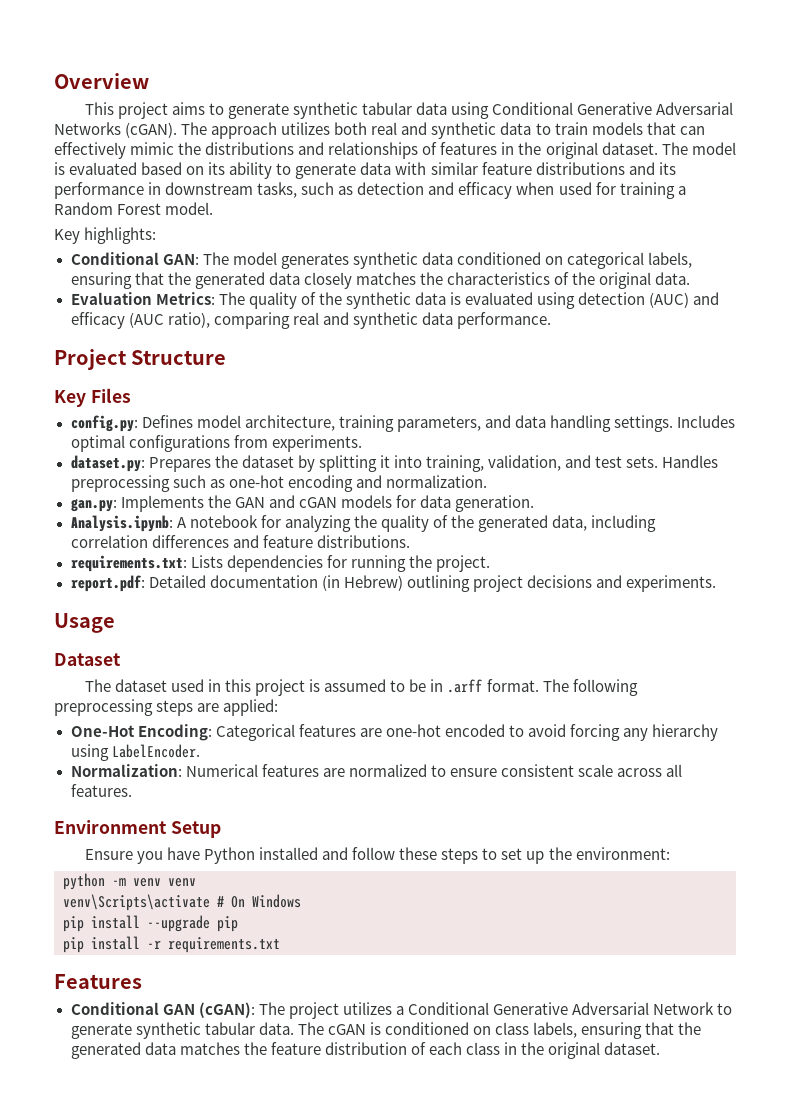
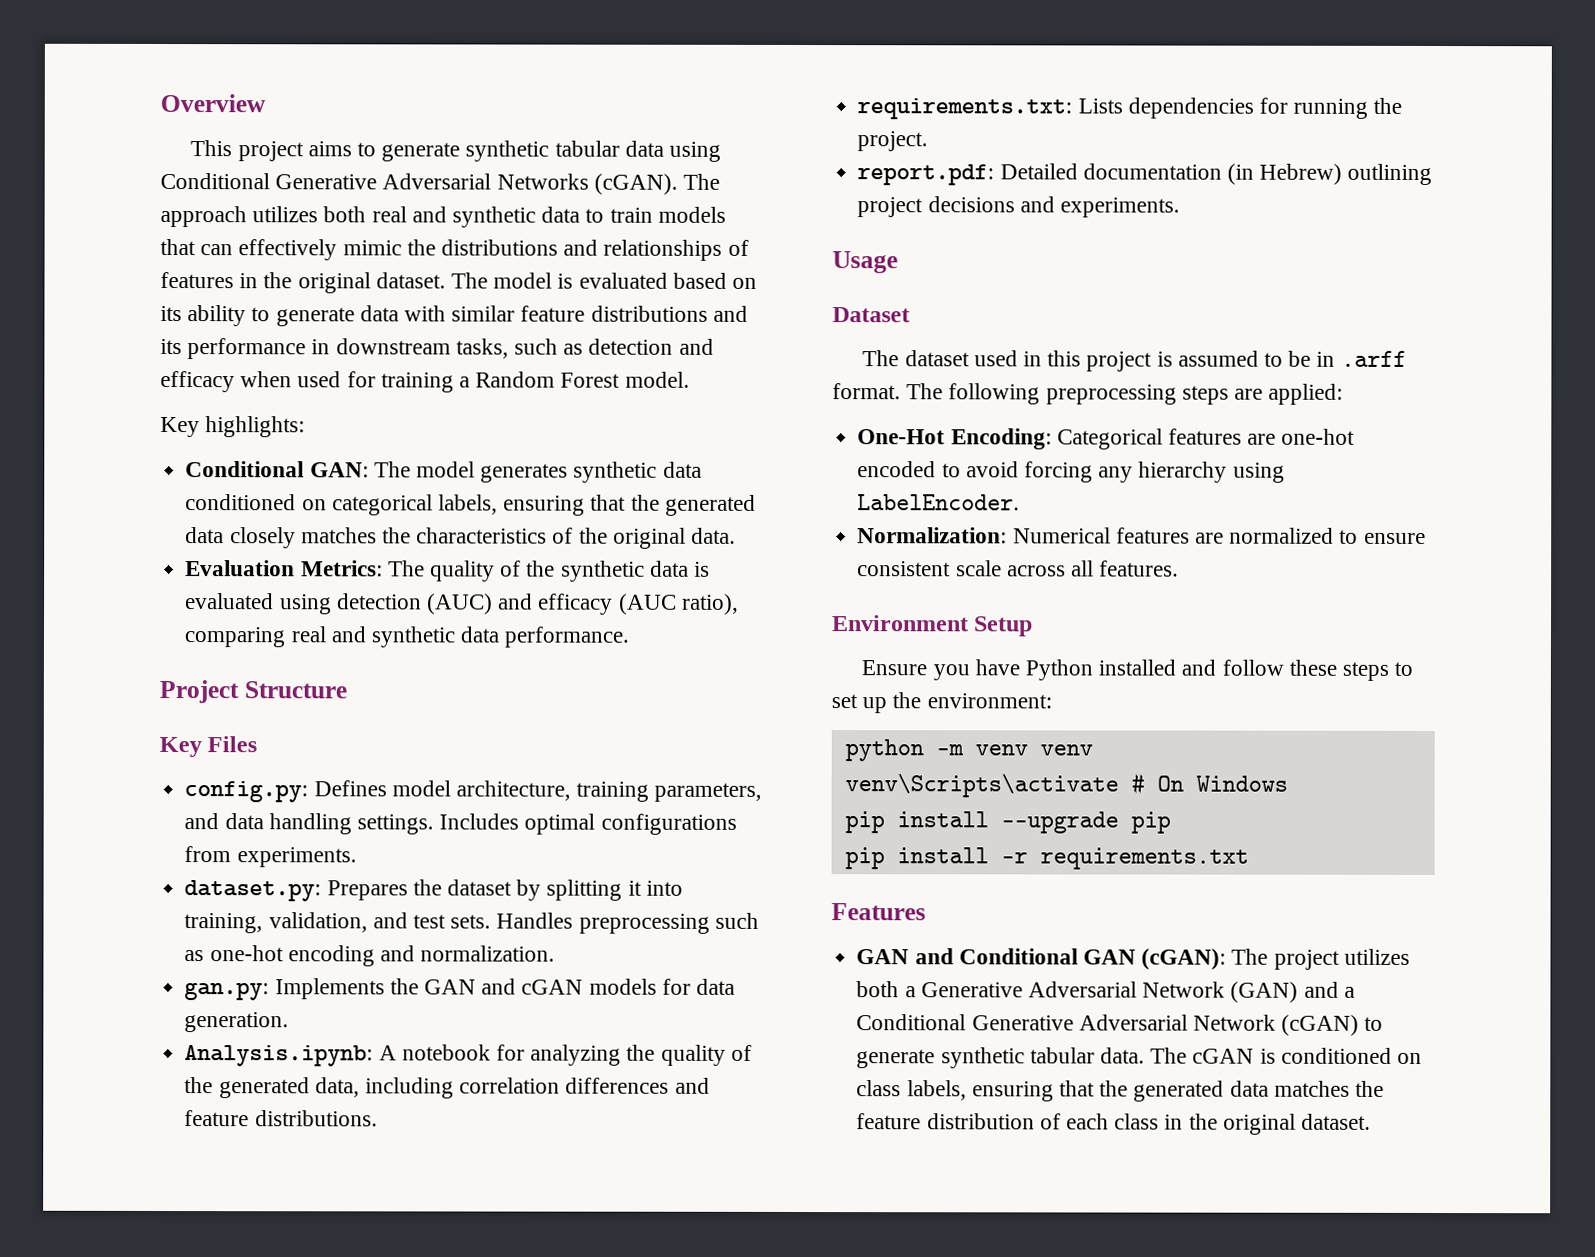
(142, 981) none -> [856,948,954,965] GAN and
(392, 1008) none -> [856,981,1339,1003] both a Generative Adversarial Network (GAN) and
(714, 1008) none -> [1281,1014,1360,1036] (cGAN)

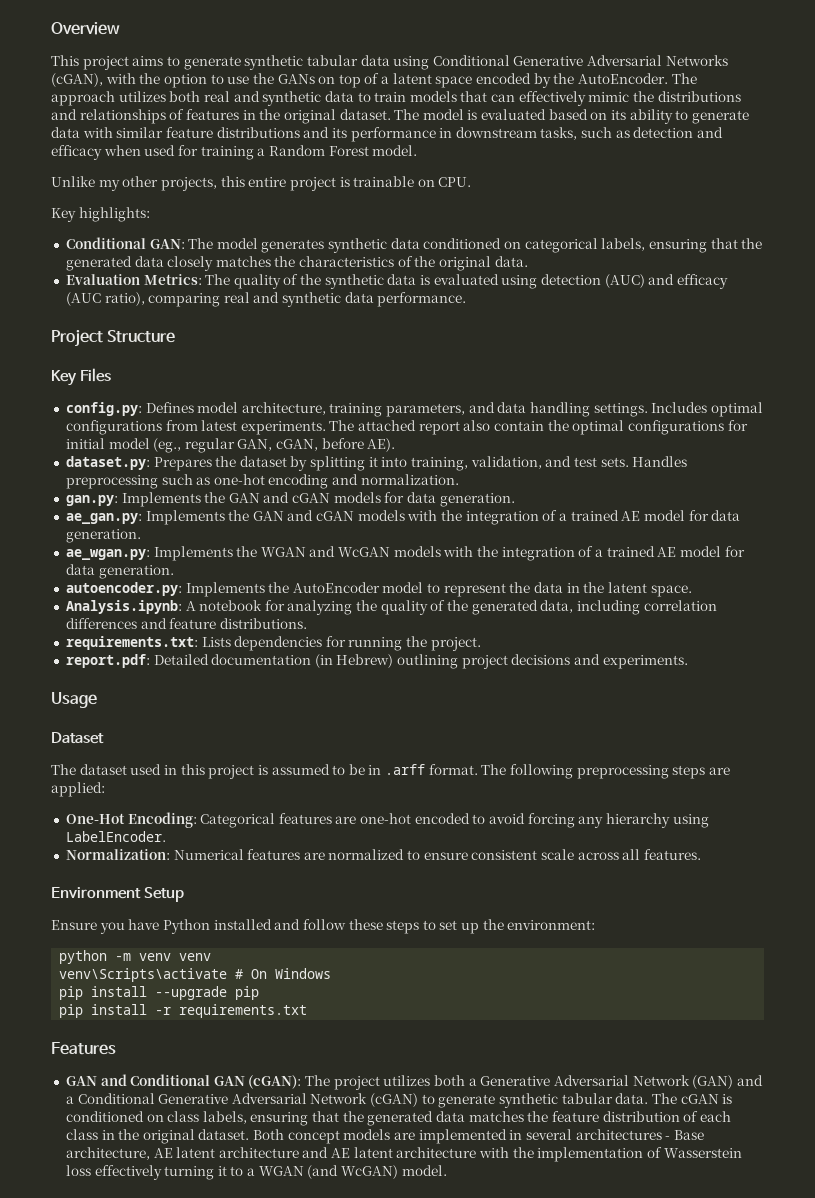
[593,173,678,195] (cGAN). -> [51,73,668,88] (cGAN), with the option to use the GANs on top of a latent space encoded by the AutoEncoder.
(690, 379) none -> [51,176,472,191] // Unlike my other projects, this entire project is trainable on CPU.
[236,847,357,868] experiments. -> [201,420,748,435] [65,438,396,453] latest experiments. The attached report also contain the optimal configurations for initial model (eg., regular GAN, cGAN, before AE).
(290, 1022) none -> [65,510,741,525] [65,529,141,543] [65,546,745,561] [65,564,174,579] [65,582,692,597] // ae_gan.py: Implements the GAN and cGAN models with the integration of a trained AE model for data generation. // ae_wgan.py: Implements the WGAN and WcGAN models with the integration of a trained AE model for data generation. // autoencoder.py: Implements the AutoEncoder model to represent the data in the latent space.
(1371, 1121) none -> [253,1129,704,1144] [65,1147,742,1162] [65,1165,447,1180] Both concept models are implemented in several architectures - Base architecture, AE latent architecture and AE latent architecture with the implementation of Wasserstein loss effectively turning it to a WGAN (and WcGAN) model.

